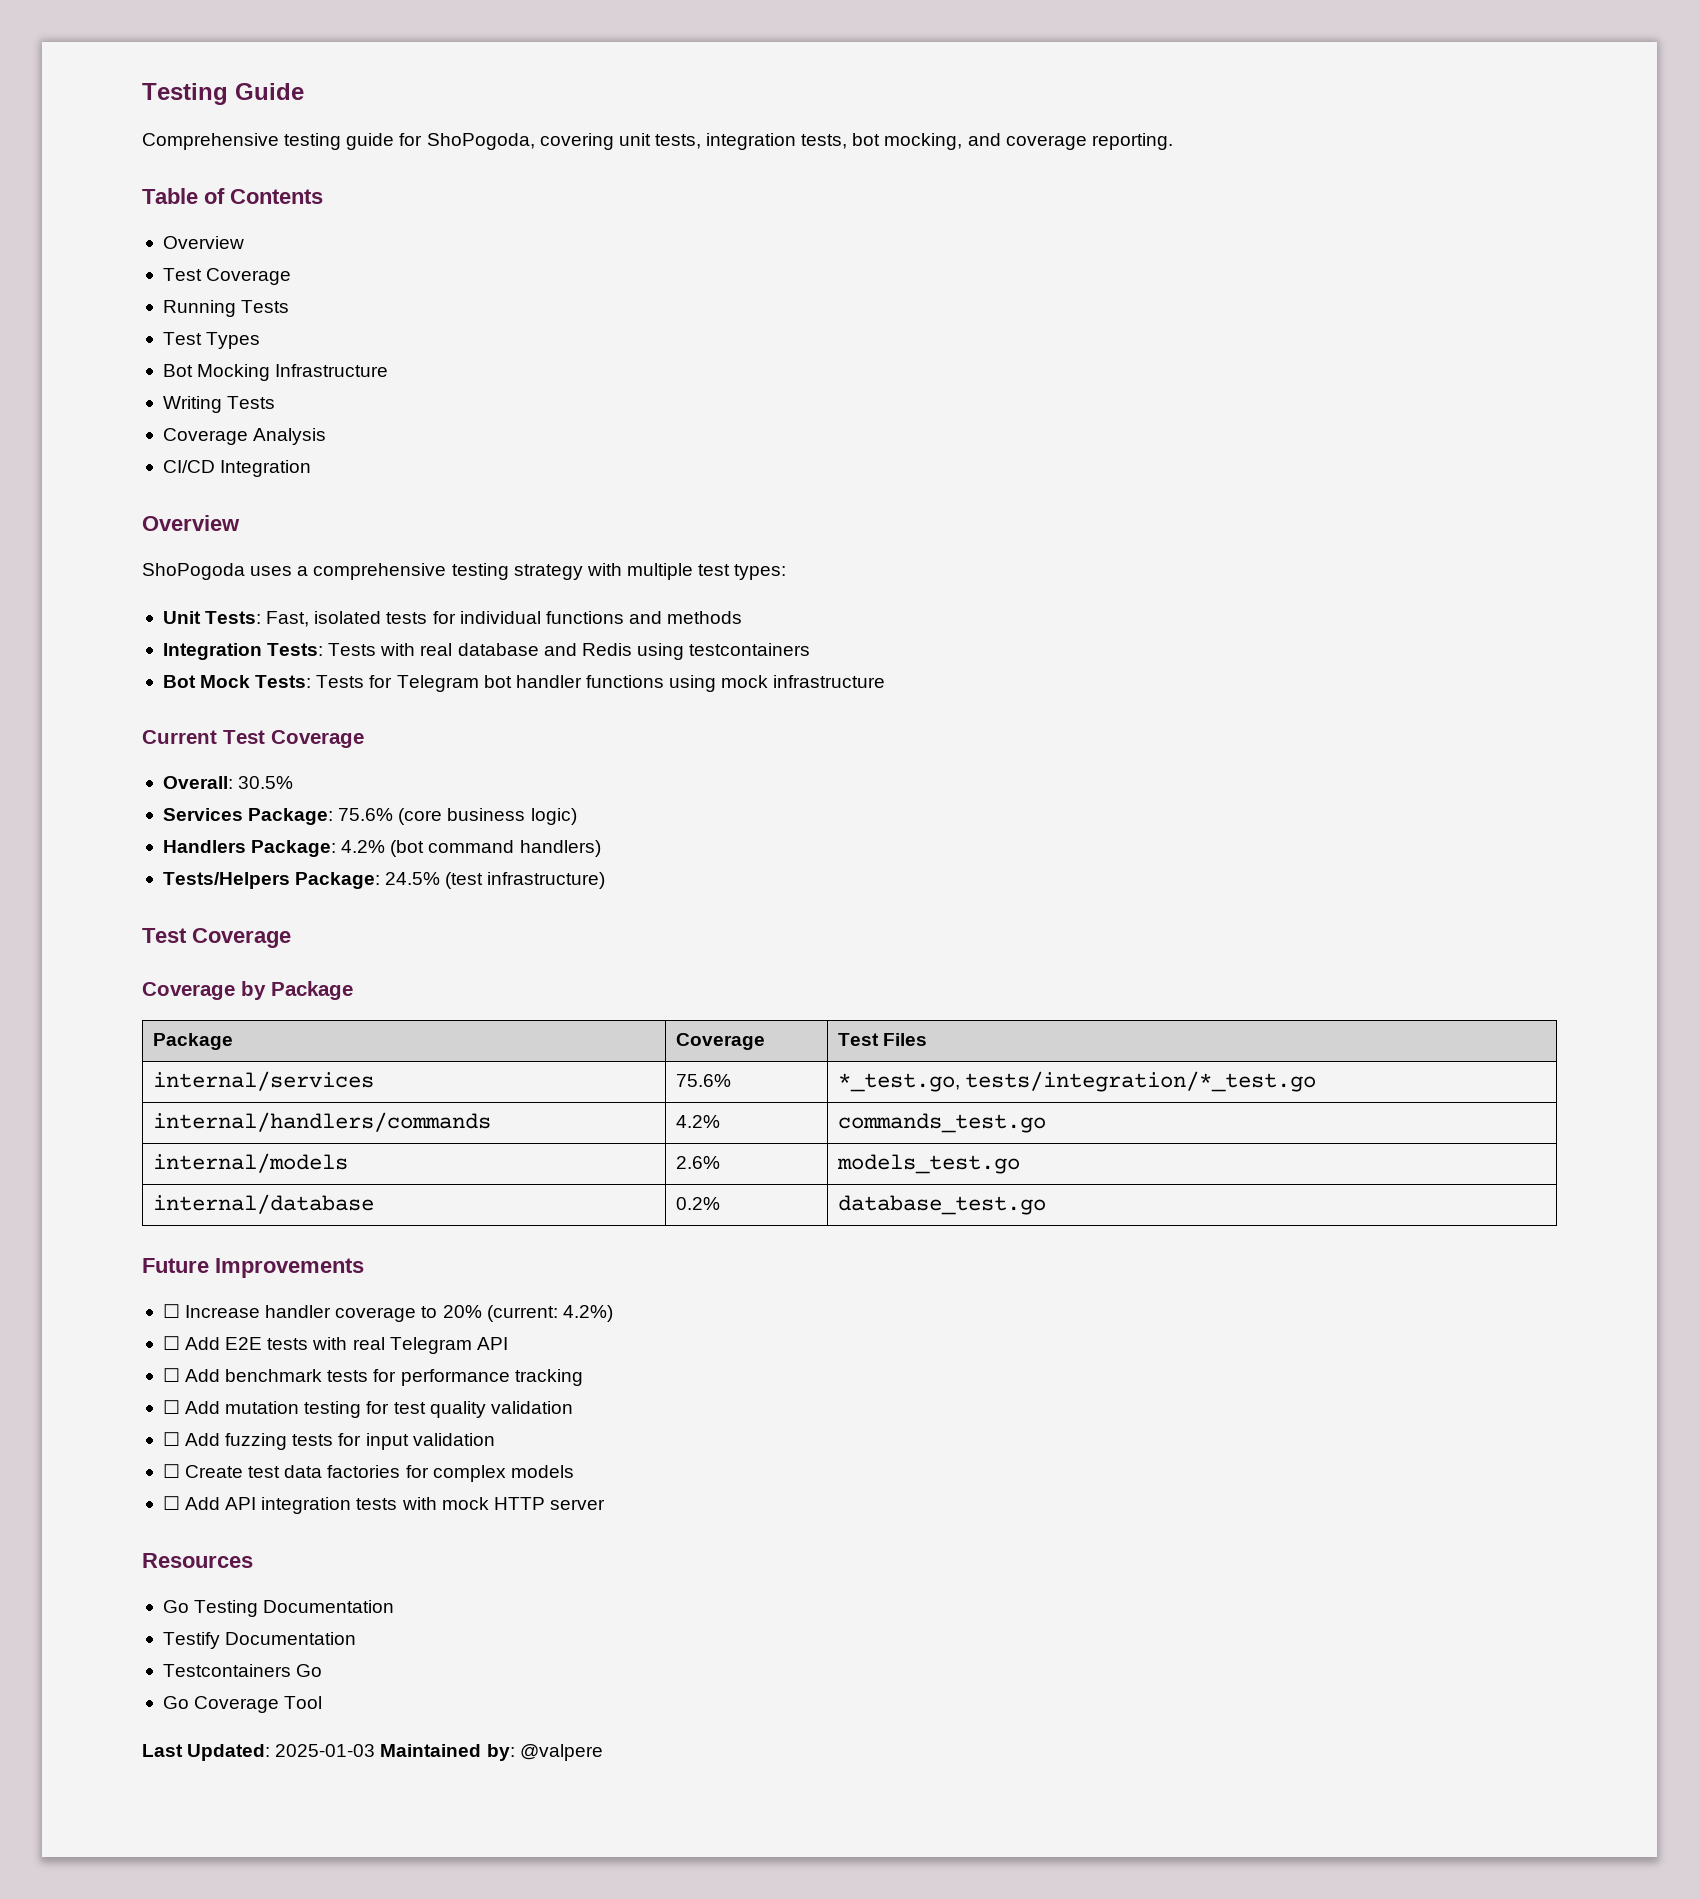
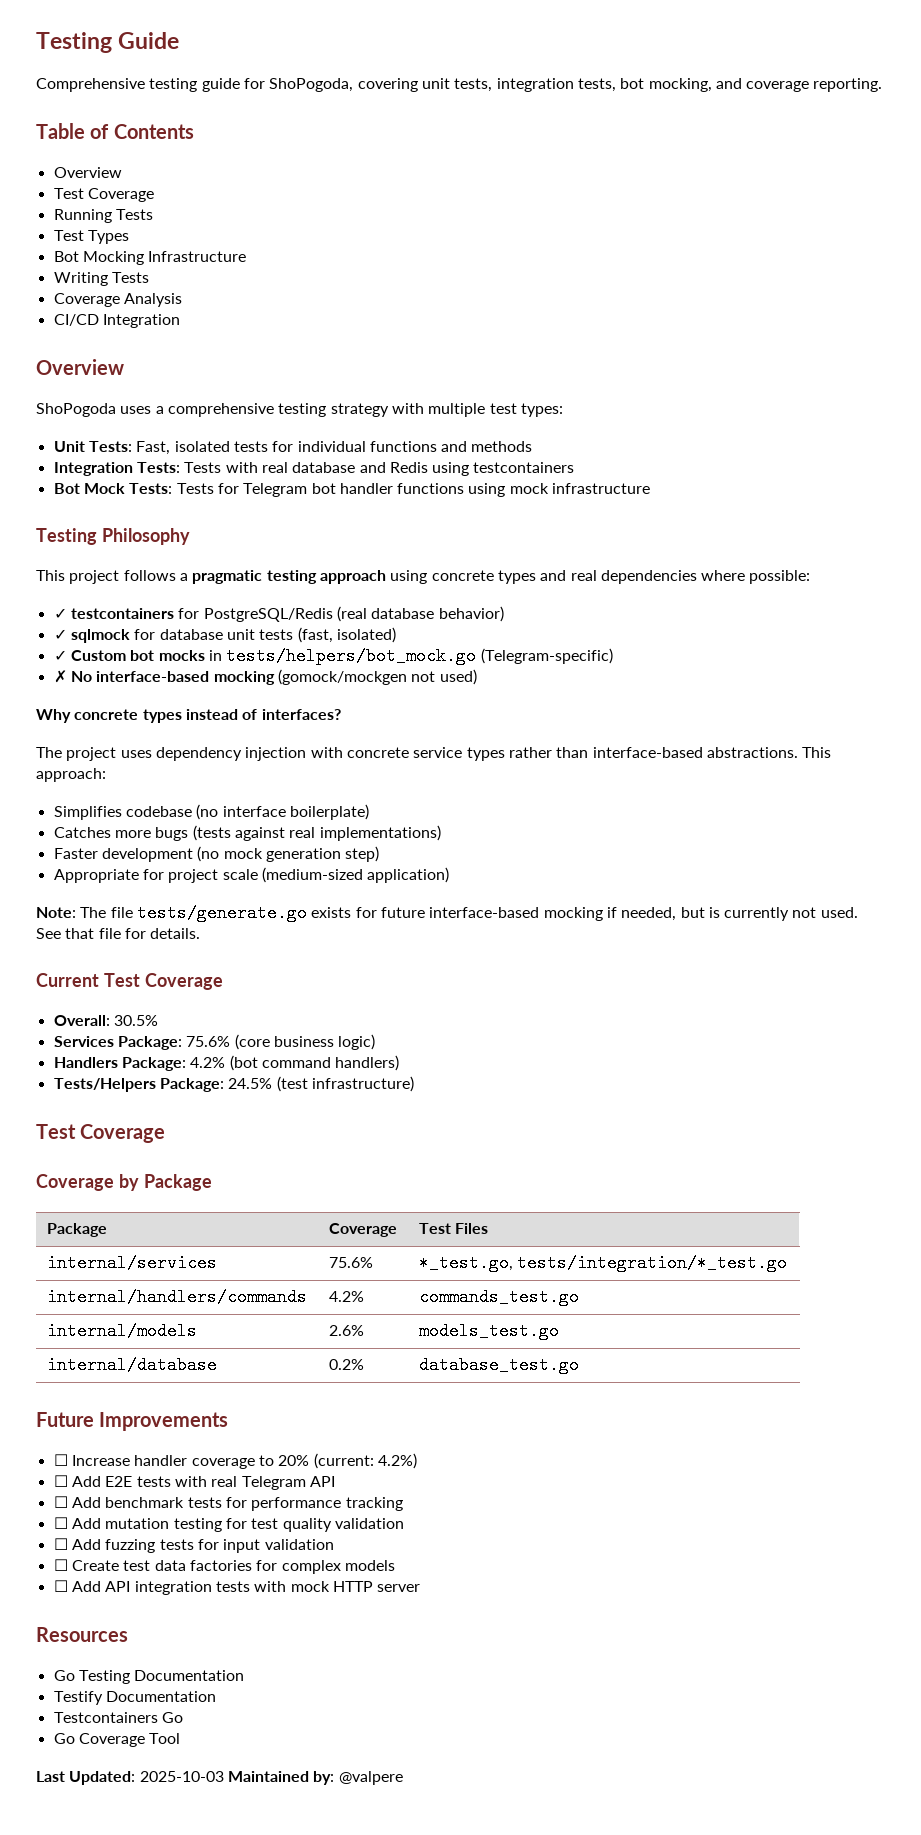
(886, 681) none -> [36,528,190,545] [36,570,811,584] [53,606,504,622] [53,627,396,643] [53,647,613,665] [53,669,477,685] [36,709,341,723] [36,747,832,761] [36,768,106,782] [53,804,369,820] [53,825,441,841] [53,846,380,862] [53,867,450,883] [36,904,858,922] [36,928,201,939] // Testing Philosophy // This project follows a pragmatic testing approach using concrete types and real dependencies where possible: // ✓ testcontainers for PostgreSQL/Redis (real database behavior) // ✓ sqlmock for database unit tests (fast, isolated) // ✓ Custom bot mocks in tests/helpers/bot_mock.go (Telegram-specific) // ✗ No interface-based mocking (gomock/mockgen not used) // Why concrete types instead of interfaces? // The project uses dependency injection with concrete service types rather than interface-based abstractions. This approach: // Simplifies codebase (no interface boilerplate) // Catches more bugs (tests against real implementations) // Faster development (no mock generation step) // Appropriate for project scale (medium-sized application) // Note: The file tests/generate.go exists for future interface-based mocking if needed, but is currently not used. See that file for details.
[275,1744,376,1757] 2025-01-03 -> [139,1771,224,1782] 2025-10-03

